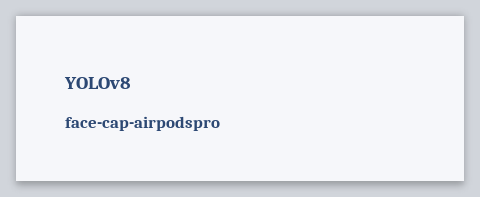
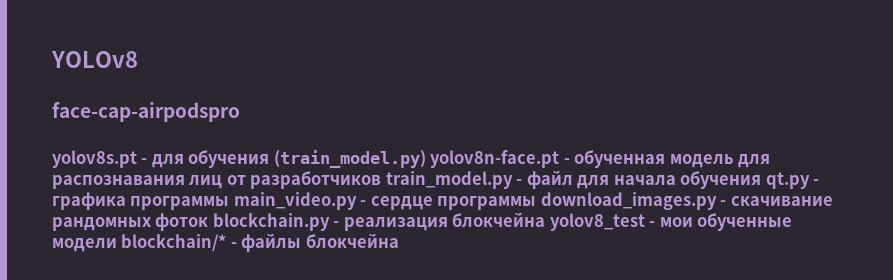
(220, 123) none -> [52,150,771,168] [52,171,820,189] [52,192,833,210] [52,213,793,231] [52,234,399,252] // yolov8s.pt - для обучения (train_model.py) yolov8n-face.pt - обученная модель для распознавания лиц от разработчиков train_model.py - файл для начала обучения qt.py - графика программы main_video.py - сердце программы download_images.py - скачивание рандомных фоток blockchain.py - реализация блокчейна yolov8_test - мои обученные модели blockchain/* - файлы блокчейна

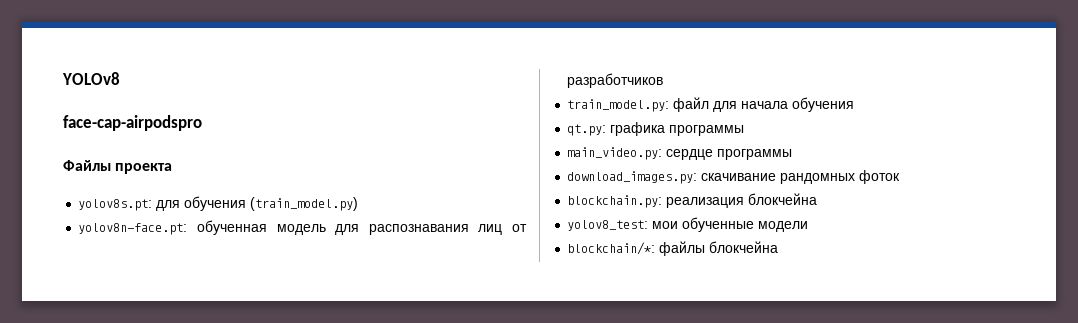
[52,150,148,168] yolov8s.pt - -> [63,160,173,174] [78,199,153,211] Файлы проекта // yolov8s.pt:
[430,150,570,168] yolov8n-face.pt - -> [78,223,188,235] // yolov8n-face.pt:
[385,171,523,189] train_model.py - -> [567,99,670,112] // train_model.py:
[765,172,820,189] qt.py - -> [567,124,607,136] // qt.py:
[233,192,367,210] main_video.py - -> [567,147,663,160] // main_video.py:
[540,192,727,210] download_images.py - -> [567,171,698,184] // download_images.py:
[212,213,340,231] blockchain.py - -> [567,195,663,208] // blockchain.py:
[549,213,656,231] yolov8_test - -> [567,220,649,231] // yolov8_test:
[121,234,237,251] blockchain/* - -> [567,242,656,255] // blockchain/*:

